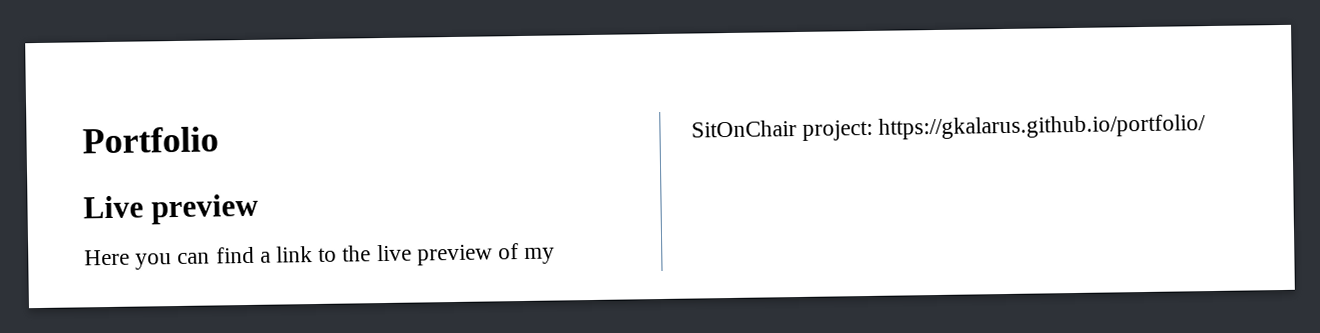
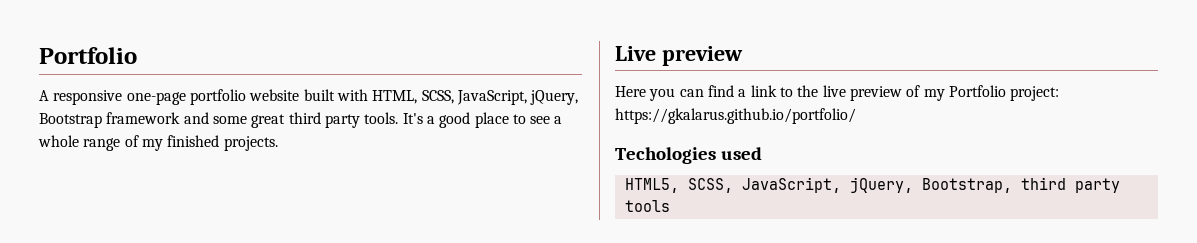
[82,126,219,154] Portfolio -> [39,47,137,64] [39,89,579,105] [39,112,563,128] [38,135,278,151] Portfolio // A responsive one-page portfolio website built with HTML, SCSS, JavaScript, jQuery, Bootstrap framework and some great third party tools. It's a good place to see a whole range of my finished projects.
[691,120,797,138] SitOnChair -> [948,85,1006,97] Portfolio
(1207, 127) none -> [615,147,762,164] [624,177,1120,193] [624,200,670,212] // Techologies used // HTML5, SCSS, JavaScript, jQuery, Bootstrap, third party tools

